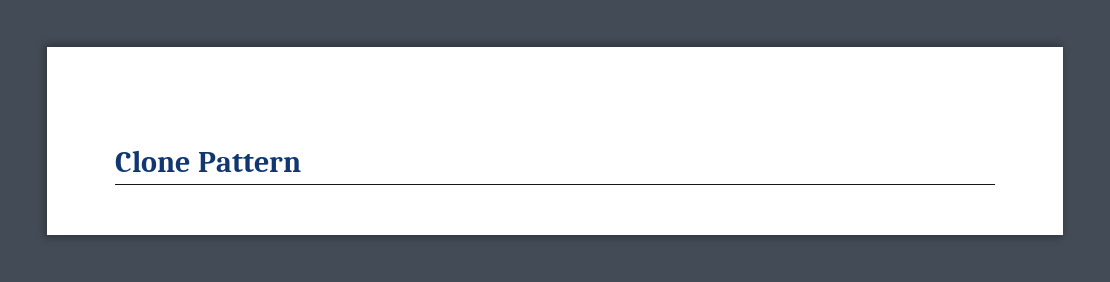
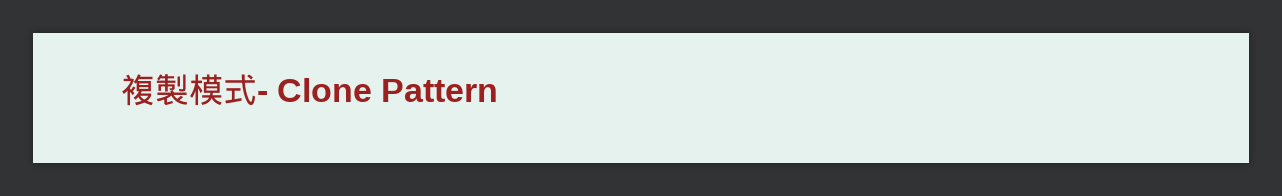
(115, 161) none -> [121,74,268,106] 複製模式-

